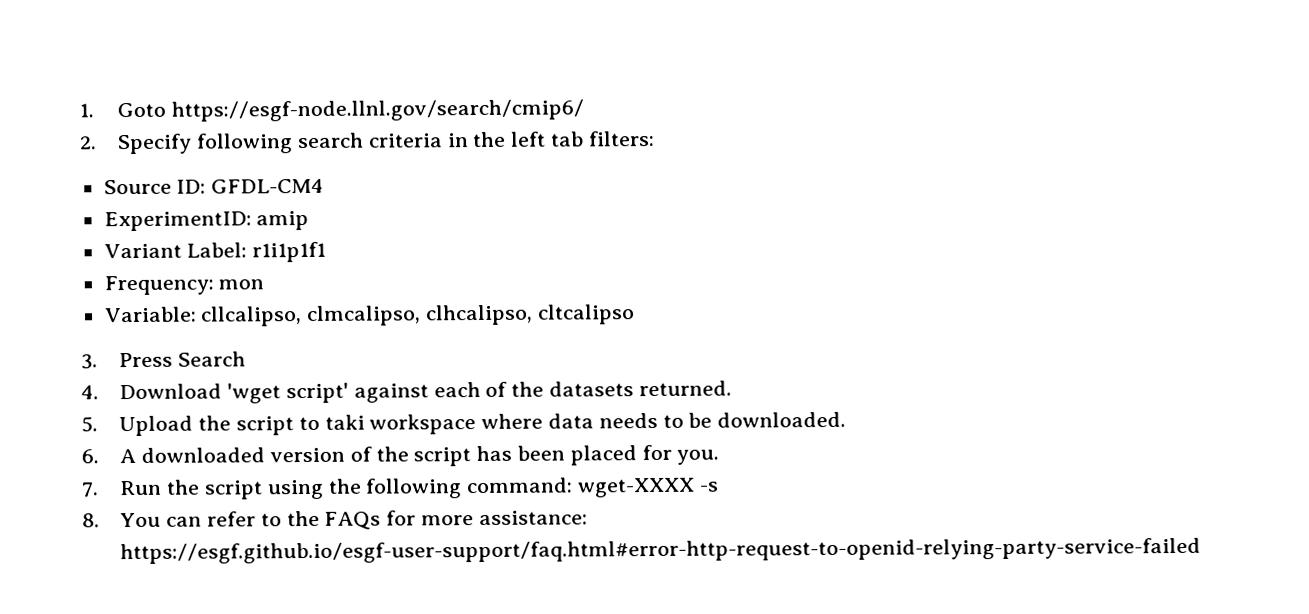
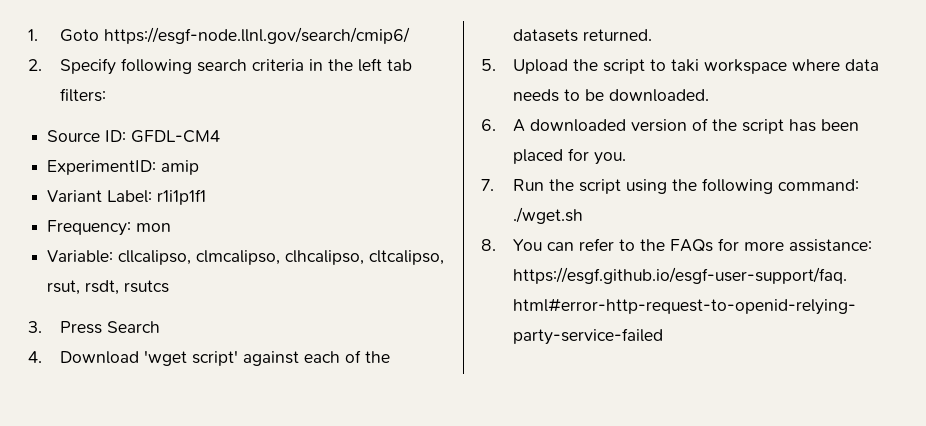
[536,304,635,325] cltcalipso -> [369,250,445,265] [47,280,170,295] cltcalipso, rsut, rsdt, rsutcs
[576,477,719,498] wget-XXXX -s -> [513,207,584,224] ./wget.sh

